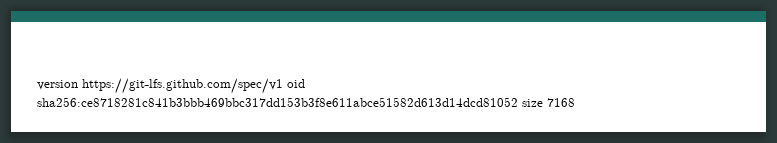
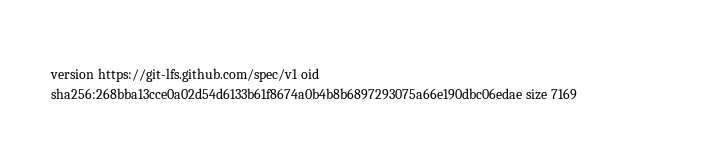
[37,97,575,107] sha256:ce8718281c841b3bbb469bbc317dd153b3f8e611abce51582d613d14dcd81052 size 7168 -> [51,88,577,100] sha256:268bba13cce0a02d54d6133b61f8674a0b4b8b6897293075a66e190dbc06edae size 7169

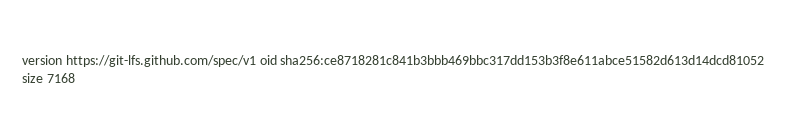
[51,88,577,100] sha256:268bba13cce0a02d54d6133b61f8674a0b4b8b6897293075a66e190dbc06edae size 7169 -> [280,55,765,65] [22,73,75,83] sha256:ce8718281c841b3bbb469bbc317dd153b3f8e611abce51582d613d14dcd81052 size 7168

